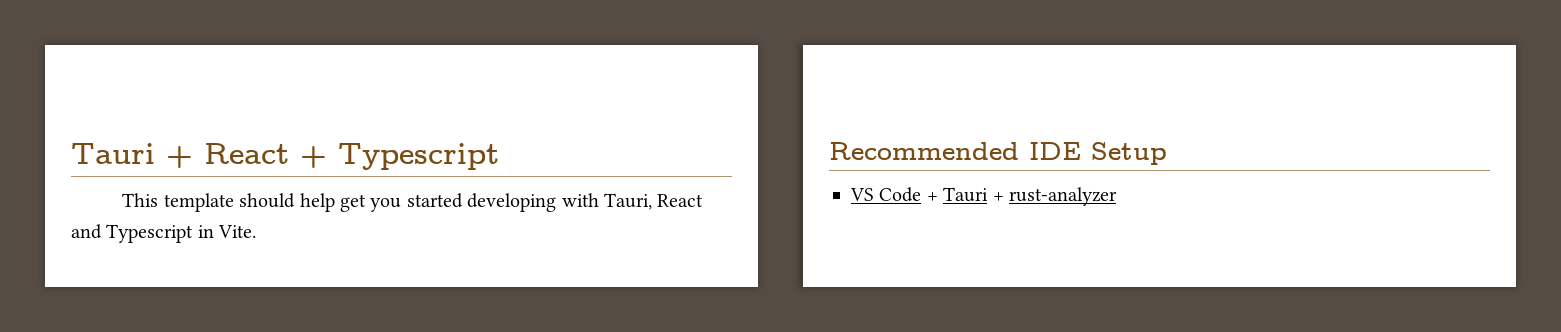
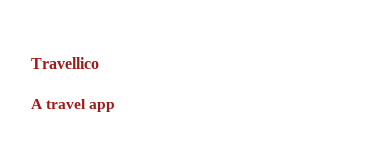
[71,143,499,170] [122,193,704,212] [71,224,257,243] [829,142,1167,165] [850,187,1117,206] Tauri + React + Typescript // This template should help get you started developing with Tauri, React and Typescript in Vite. // Recommended IDE Setup // VS Code + Tauri + rust-analyzer -> [31,57,99,69] [31,99,116,112] Travellico // A travel app

